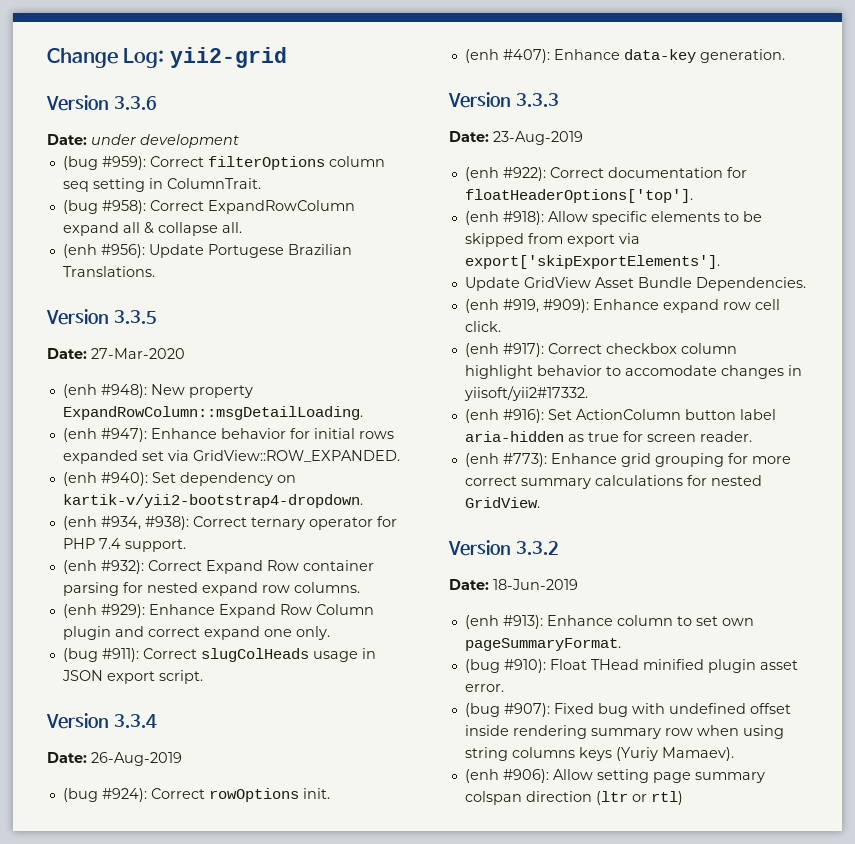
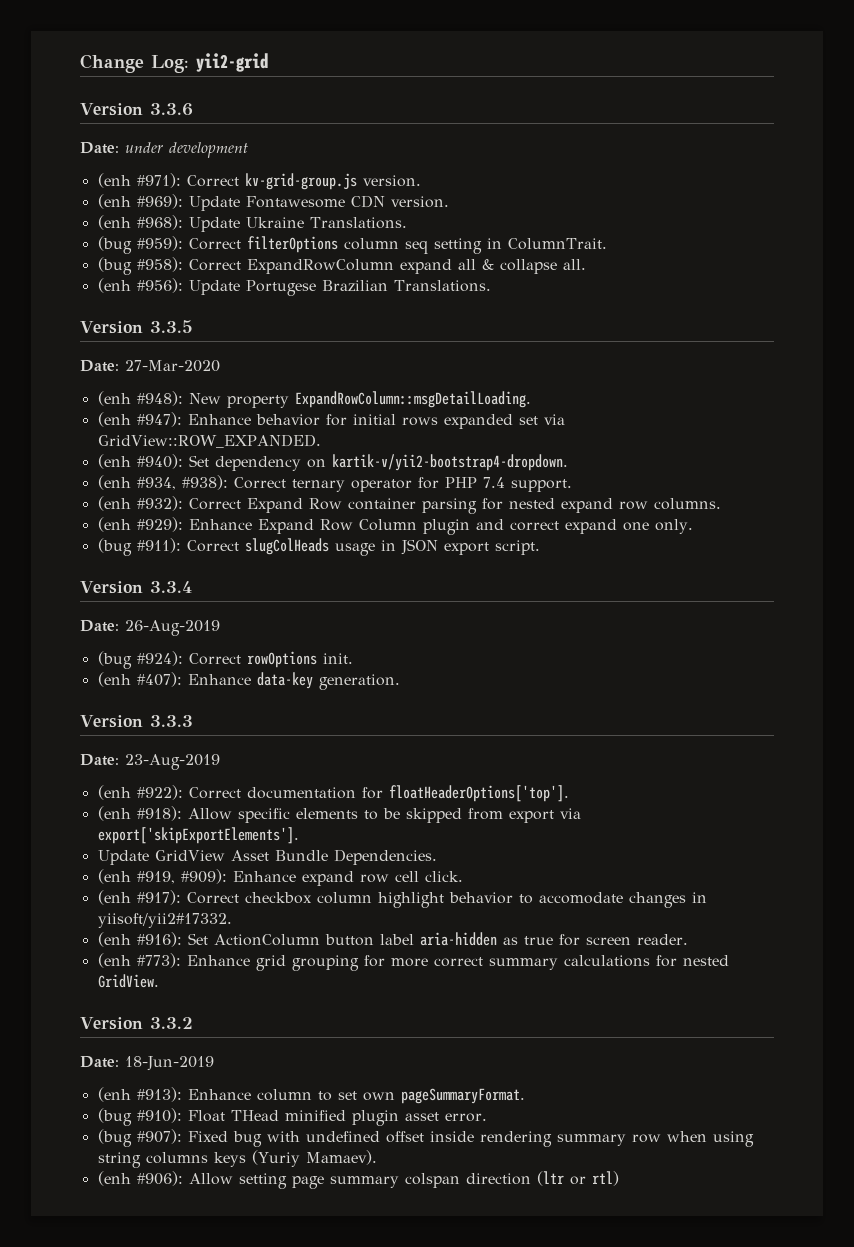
(239, 141) none -> [97,173,421,190] [97,194,449,211] [97,215,407,232] // (enh #971): Correct kv-grid-group.js version. // (enh #969): Update Fontawesome CDN version. // (enh #968): Update Ukraine Translations.

